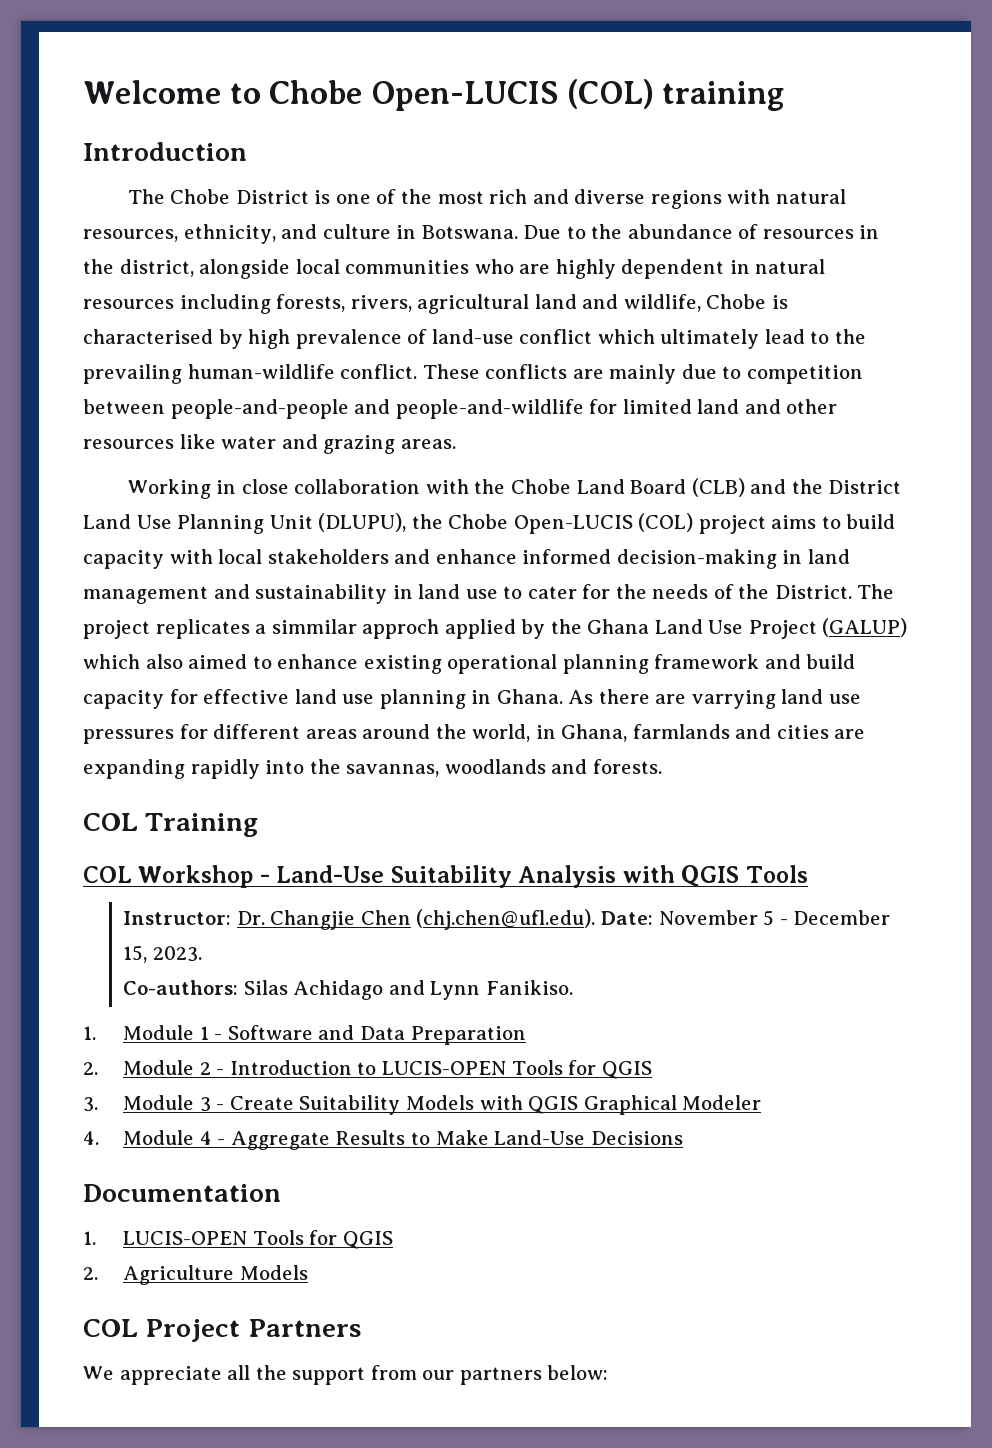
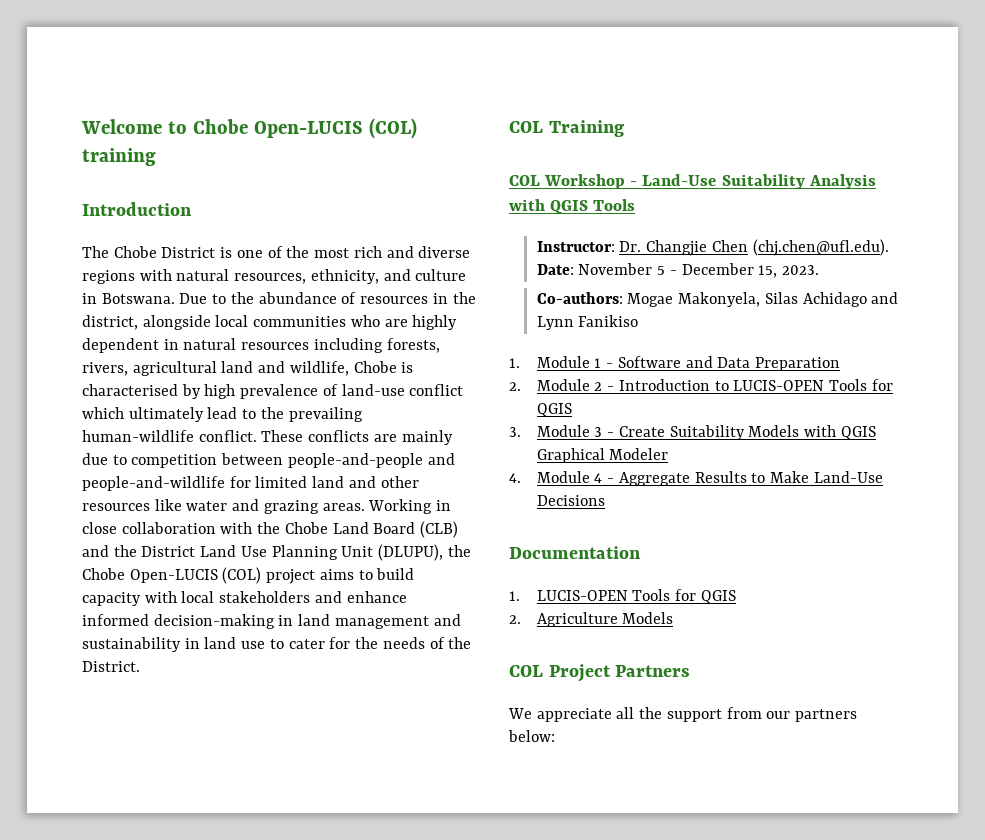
(456, 444) // -> (365, 507) none
[857,584,895,599] [83,618,908,639] [83,654,856,674] [83,689,861,709] [83,724,866,744] [83,759,662,779] The project replicates a simmilar approch applied by the Ghana Land Use Project (GALUP) which also aimed to enhance existing operational planning framework and build capacity for effective land use planning in Ghana. As there are varrying land use pressures for different areas around the world, in Ghana, farmlands and cities are expanding rapidly into the savannas, woodlands and forests. -> (140, 666) none
(239, 987) none -> [627,292,761,307] Mogae Makonyela,
[485,980,573,995] Fanikiso. -> [578,315,639,327] Fanikiso

